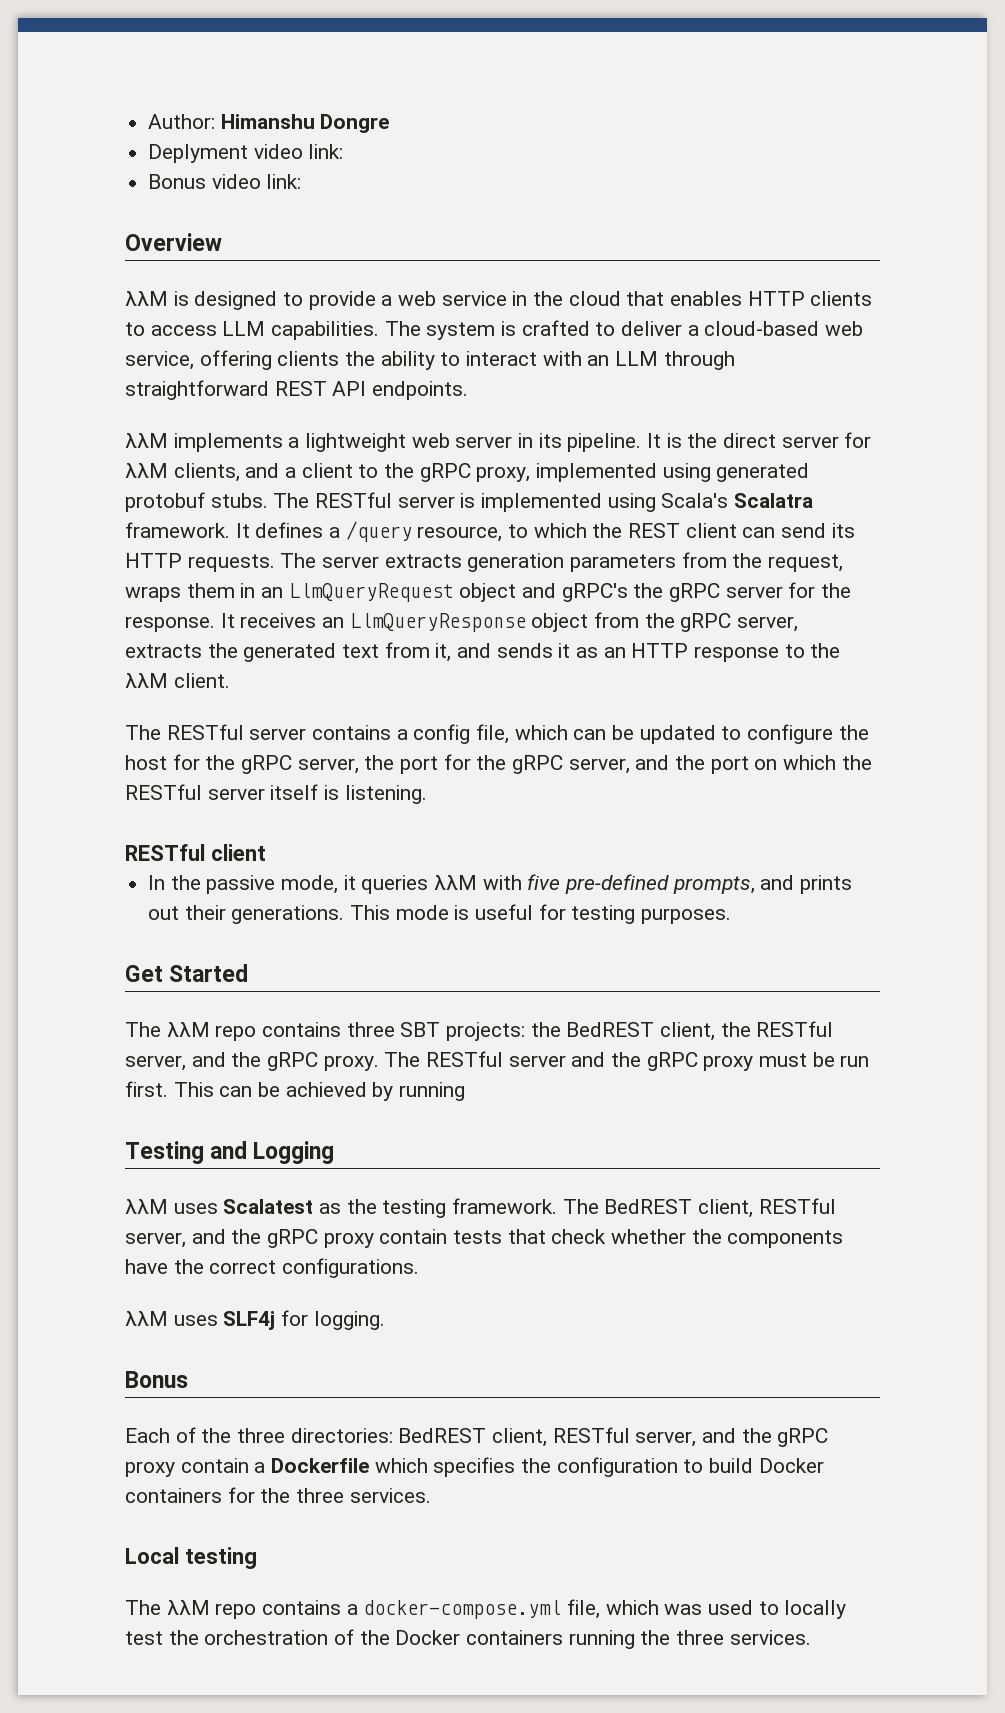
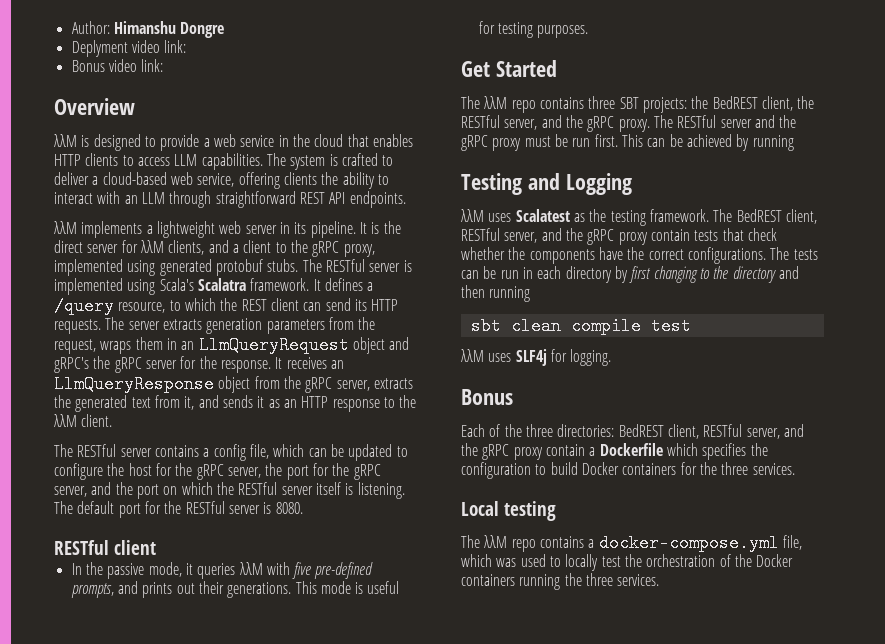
(427, 794) none -> [54,501,303,518] The default port for the RESTful server is 8080.
(420, 1268) none -> [770,247,818,260] [461,266,799,283] [461,285,531,302] [470,317,691,335] The tests can be run in each directory by first changing to the directory and then running // sbt clean compile test

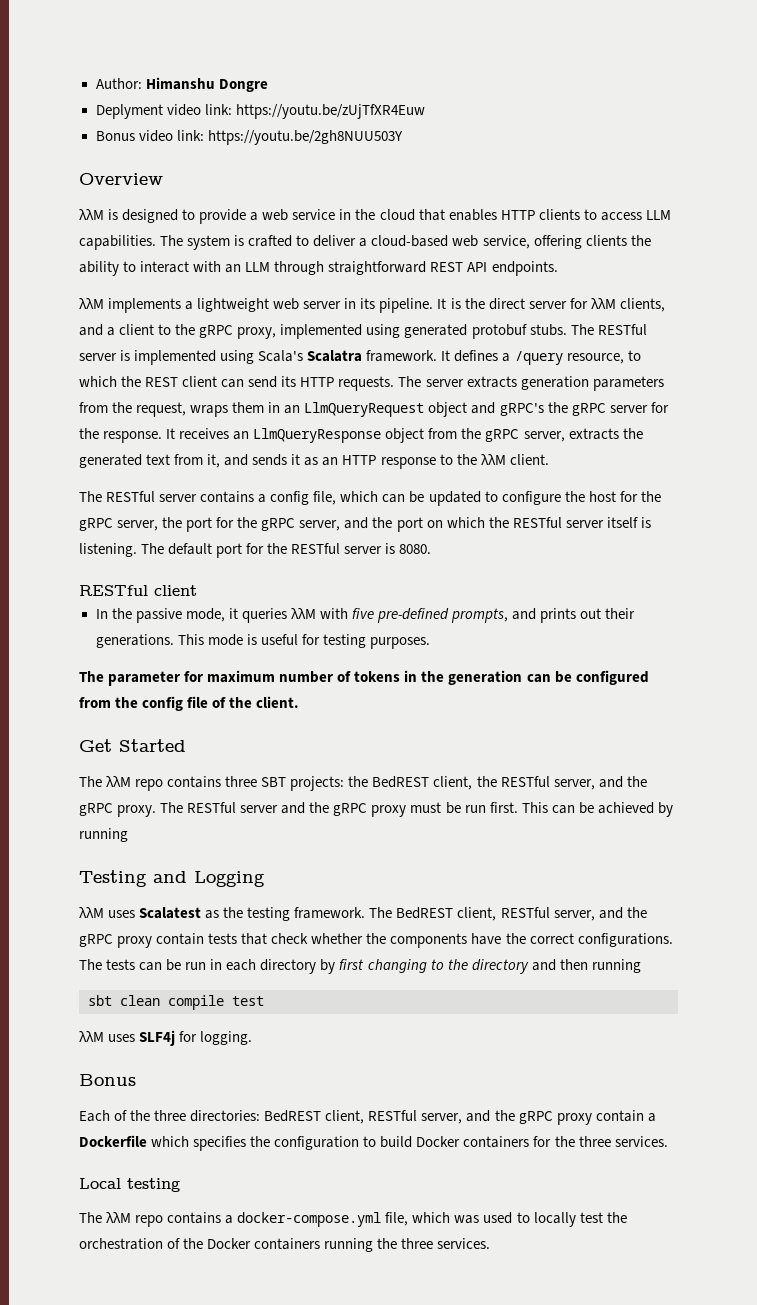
(187, 46) none -> [235,104,425,119] https://youtu.be/zUjTfXR4Euw
(164, 65) none -> [207,130,403,145] https://youtu.be/2gh8NUU503Y
(589, 31) none -> [79,670,649,686] [79,696,300,711] // The parameter for maximum number of tokens in the generation can be configured from the config file of the client.

